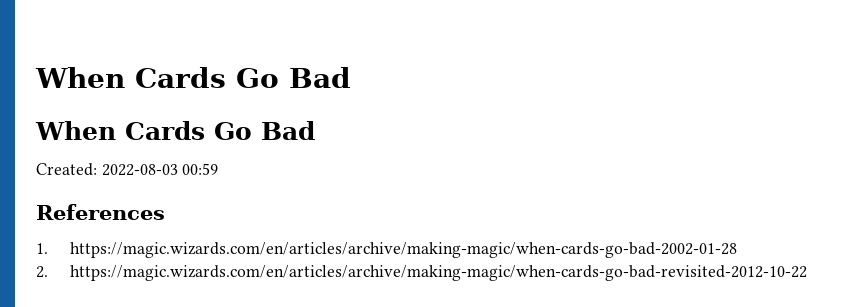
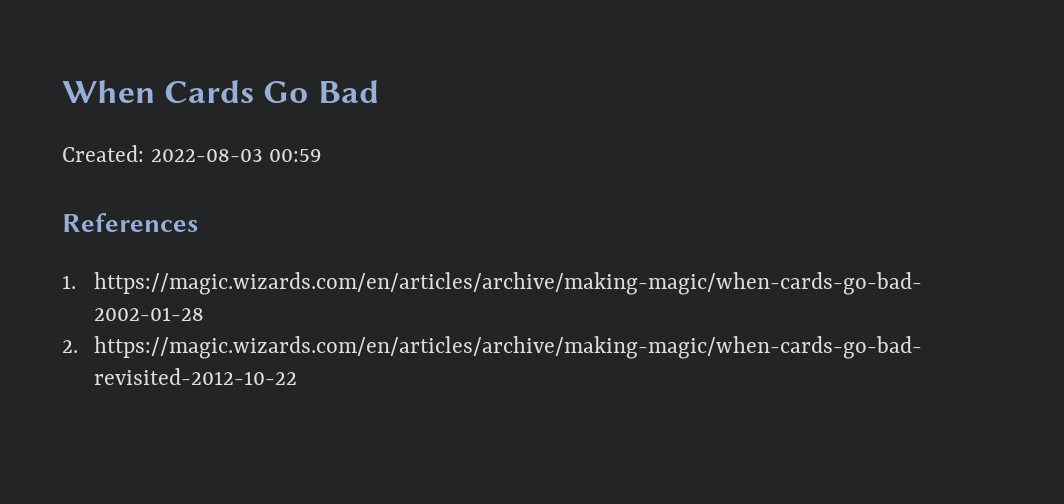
[35,67,351,88] [35,121,315,140] When Cards Go Bad // When Cards Go Bad -> [62,80,379,103] When Cards Go Bad

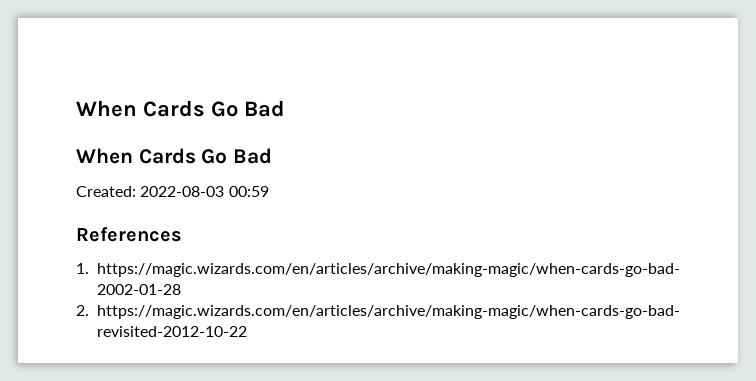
[62,80,379,103] When Cards Go Bad -> [76,100,285,117] [76,148,273,164] When Cards Go Bad // When Cards Go Bad

